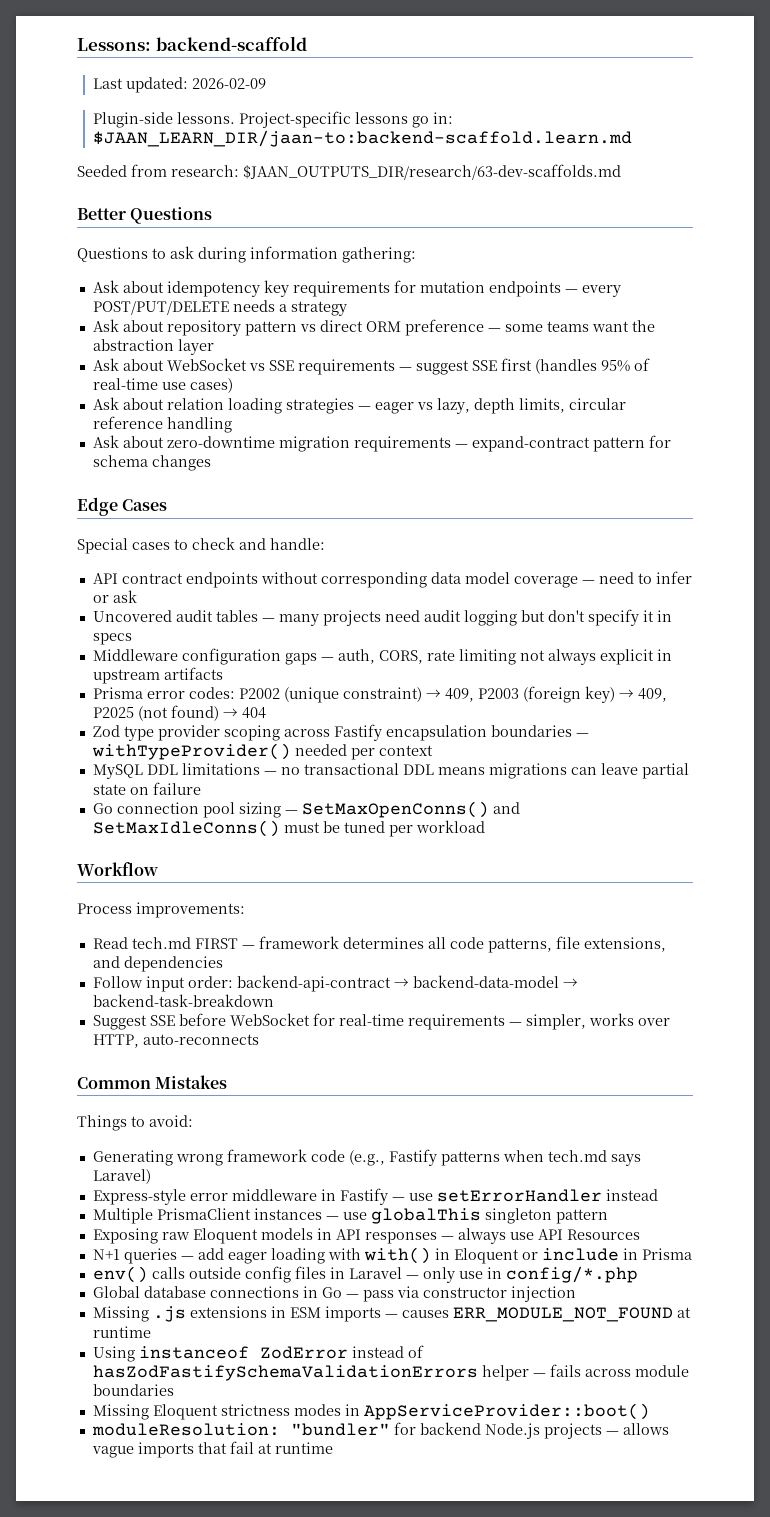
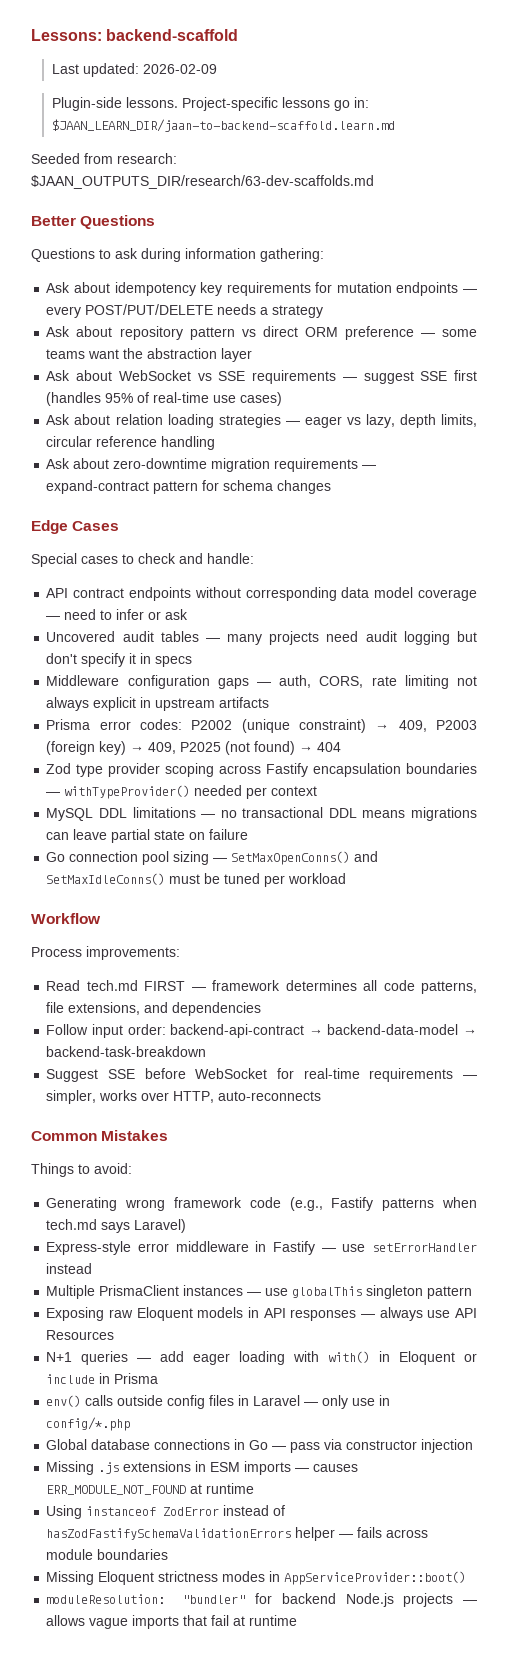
[93,130,633,147] $JAAN_LEARN_DIR/jaan-to:backend-scaffold.learn.md -> [52,119,396,132] $JAAN_LEARN_DIR/jaan-to-backend-scaffold.learn.md

